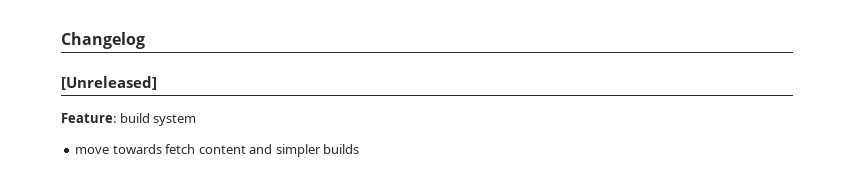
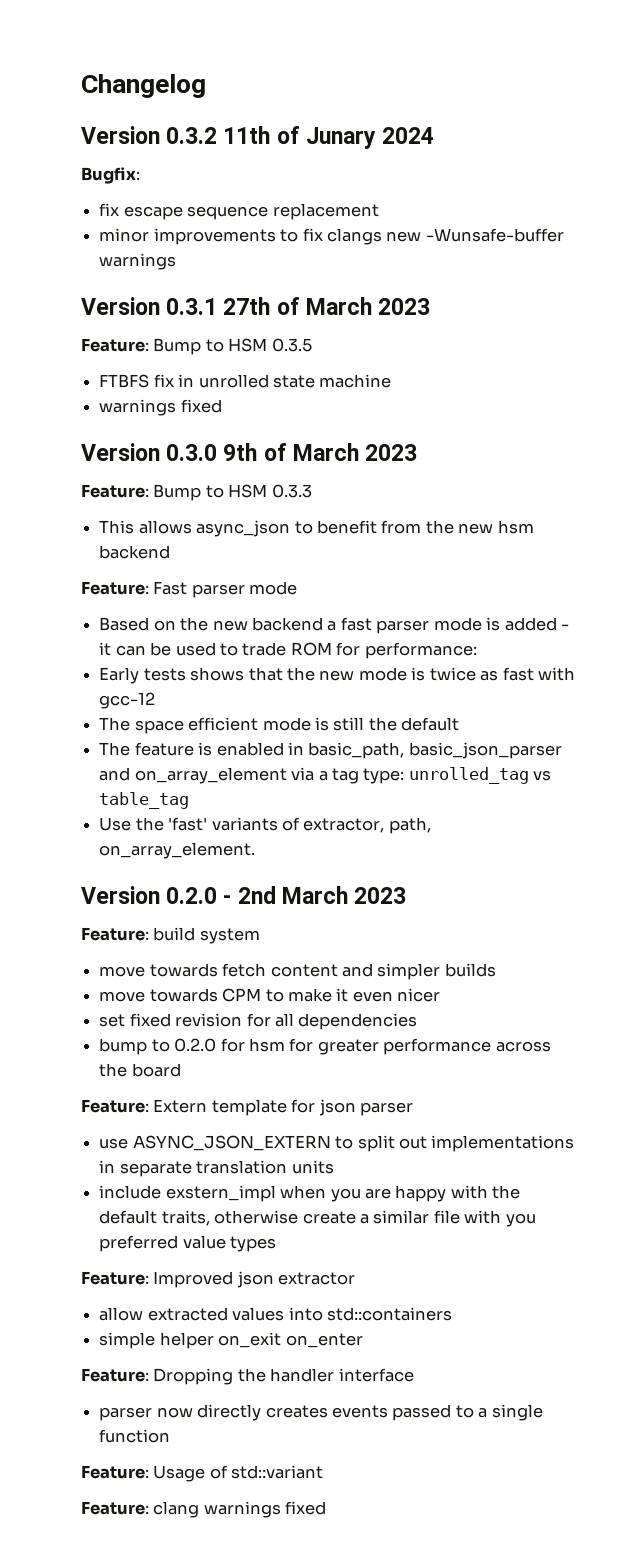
[61,76,157,90] [Unreleased] -> [81,126,435,149] [81,167,140,184] [99,203,379,220] [99,228,564,245] [99,253,177,270] [81,297,431,315] [81,338,312,355] [99,374,392,388] [99,399,222,416] [81,443,418,461] [81,484,312,501] [99,520,534,537] [99,545,171,559] [81,581,298,598] [99,617,570,634] [99,642,477,659] [99,667,576,684] [99,692,156,709] [99,717,460,734] [99,742,562,759] [99,767,552,784] [99,792,190,809] [99,817,431,834] [99,842,256,859] [81,886,407,904] Version 0.3.2 11th of Junary 2024 // Bugfix: // fix escape sequence replacement // minor improvements to fix clangs new -Wunsafe-buffer warnings // Version 0.3.1 27th of March 2023 // Feature: Bump to HSM 0.3.5 // FTBFS fix in unrolled state machine // warnings fixed // Version 0.3.0 9th of March 2023 // Feature: Bump to HSM 0.3.3 // This allows async_json to benefit from the new hsm backend // Feature: Fast parser mode // Based on the new backend a fast parser mode is added - it can be used to trade ROM for performance: // Early tests shows that the new mode is twice as fast with gcc-12 // The space efficient mode is still the default // The feature is enabled in basic_path, basic_json_parser and on_array_element via a tag type: unrolled_tag vs table_tag // Use the 'fast' variants of extractor, path, on_array_element. // Version 0.2.0 - 2nd March 2023
(360, 149) none -> [99,988,441,1002] [99,1013,418,1030] [99,1038,551,1055] [99,1063,181,1077] [81,1099,414,1116] [99,1135,575,1152] [99,1160,334,1177] [99,1185,521,1202] [99,1210,536,1227] [99,1235,277,1252] [81,1271,356,1288] [99,1307,452,1321] [99,1332,363,1349] [81,1368,414,1385] [99,1404,543,1421] [99,1429,171,1443] [81,1465,324,1482] [81,1501,327,1518] // move towards CPM to make it even nicer // set fixed revision for all dependencies // bump to 0.2.0 for hsm for greater performance across the board // Feature: Extern template for json parser // use ASYNC_JSON_EXTERN to split out implementations in separate translation units // include exstern_impl when you are happy with the default traits, otherwise create a similar file with you preferred value types // Feature: Improved json extractor // allow extracted values into std::containers // simple helper on_exit on_enter // Feature: Dropping the handler interface // parser now directly creates events passed to a single function // Feature: Usage of std::variant // Feature: clang warnings fixed

